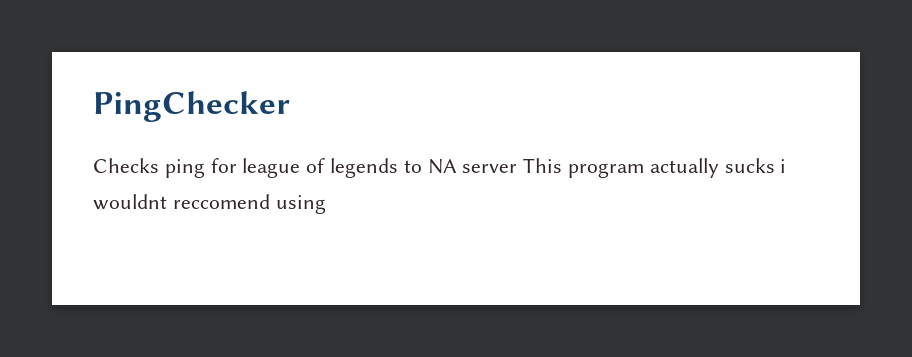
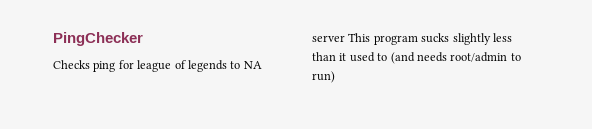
[649,158,787,178] [93,194,326,214] actually sucks i wouldnt reccomend using -> [421,33,512,45] [312,52,521,64] [312,71,335,83] sucks slightly less than it used to (and needs root/admin to run)

